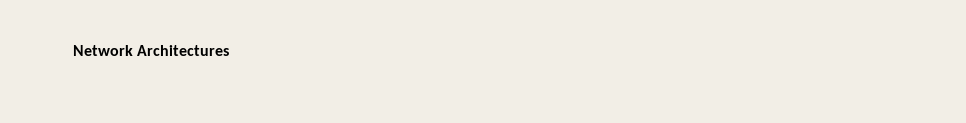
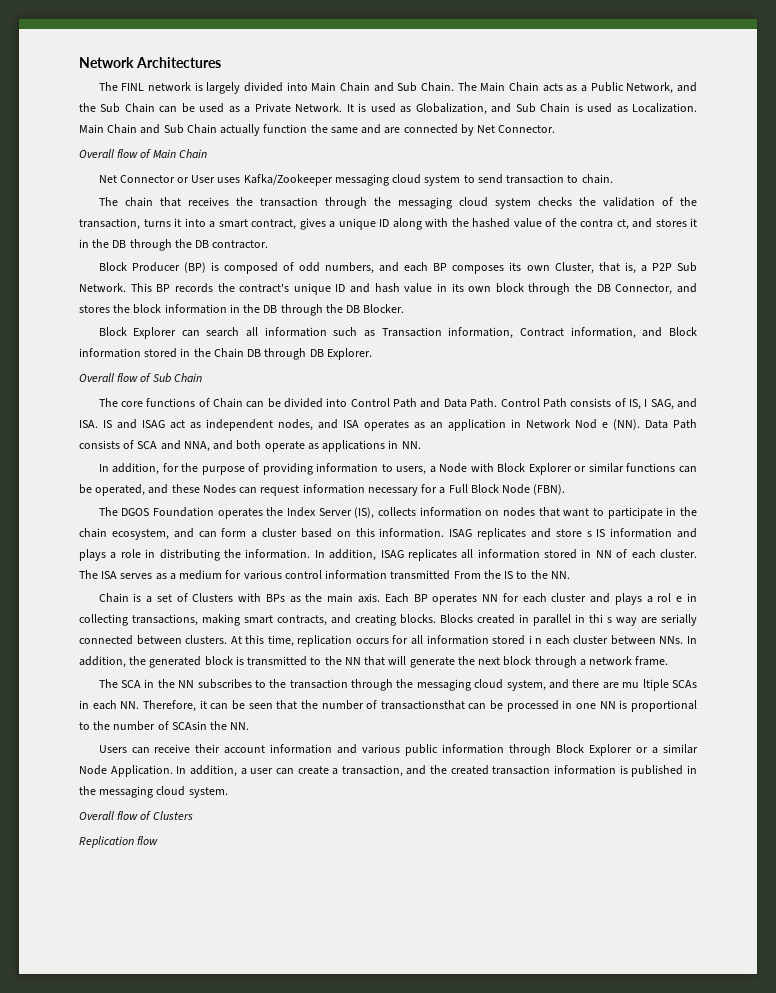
(230, 50) none -> [98,82,698,94] [79,103,698,115] [79,124,556,136] [79,149,207,158] [98,174,613,186] [98,197,697,209] [79,218,697,230] [79,239,269,251] [98,262,697,274] [79,283,698,295] [79,304,405,316] [98,327,698,339] [79,348,372,360] [79,373,202,383] [98,398,697,410] [79,419,697,431] [79,440,421,452] [98,463,698,475] [79,484,566,496] [98,507,697,519] [79,528,697,540] [79,549,698,561] [79,570,570,580] [98,593,698,605] [79,614,697,626] [79,635,697,647] [79,656,669,668] [98,679,697,691] [79,700,697,712] [79,721,250,731] [98,744,699,756] [79,765,697,777] [79,786,228,798] [79,811,193,820] [79,836,159,848] // The FINL network is largely divided into Main Chain and Sub Chain. The Main Chain acts as a Public Network, and the Sub Chain can be used as a Private Network. It is used as Globalization, and Sub Chain is used as Localization. Main Chain and Sub Chain actually function the same and are connected by Net Connector. // Overall flow of Main Chain // Net Connector or User uses Kafka/Zookeeper messaging cloud system to send transaction to chain. // The chain that receives the transaction through the messaging cloud system checks the validation of the transaction, turns it into a smart contract, gives a unique ID along with the hashed value of the contra ct, and stores it in the DB through the DB contractor. // Block Producer (BP) is composed of odd numbers, and each BP composes its own Cluster, that is, a P2P Sub Network. This BP records the contract's unique ID and hash value in its own block through the DB Connector, and stores the block information in the DB through the DB Blocker. // Block Explorer can search all information such as Transaction information, Contract information, and Block information stored in the Chain DB through DB Explorer. // Overall flow of Sub Chain // The core functions of Chain can be divided into Control Path and Data Path. Control Path consists of IS, I SAG, and ISA. IS and ISAG act as independent nodes, and ISA operates as an application in Network Nod e (NN). Data Path consists of SCA and NNA, and both operate as applications in NN. // In addition, for the purpose of providing information to users, a Node with Block Explorer or similar functions can be operated, and these Nodes can request information necessary for a Full Block Node (FBN). // The DGOS Foundation operates the Index Server (IS), collects information on nodes that want to participate in the chain ecosystem, and can form a cluster based on this information. ISAG replicates and store s IS information and plays a role in distributing the information. In addition, ISAG replicates all information stored in NN of each cluster. The ISA serves as a medium for various control information transmitted From the IS to the NN. // Chain is a set of Clusters with BPs as the main axis. Each BP operates NN for each cluster and plays a rol e in collecting transactions, making smart contracts, and creating blocks. Blocks created in parallel in thi s way are serially connected between clusters. At this time, replication occurs for all information stored i n each cluster between NNs. In addition, the generated block is transmitted to the NN that will generate the next block through a network frame. // The SCA in the NN subscribes to the transaction through the messaging cloud system, and there are mu ltiple SCAs in each NN. Therefore, it can be seen that the number of transactionsthat can be processed in one NN is proportional to the number of SCAsin the NN. // Users can receive their account information and various public information through Block Explorer or a similar Node Application. In addition, a user can create a transaction, and the created transaction information is published in the messaging cloud system. // Overall flow of Clusters // Replication flow

